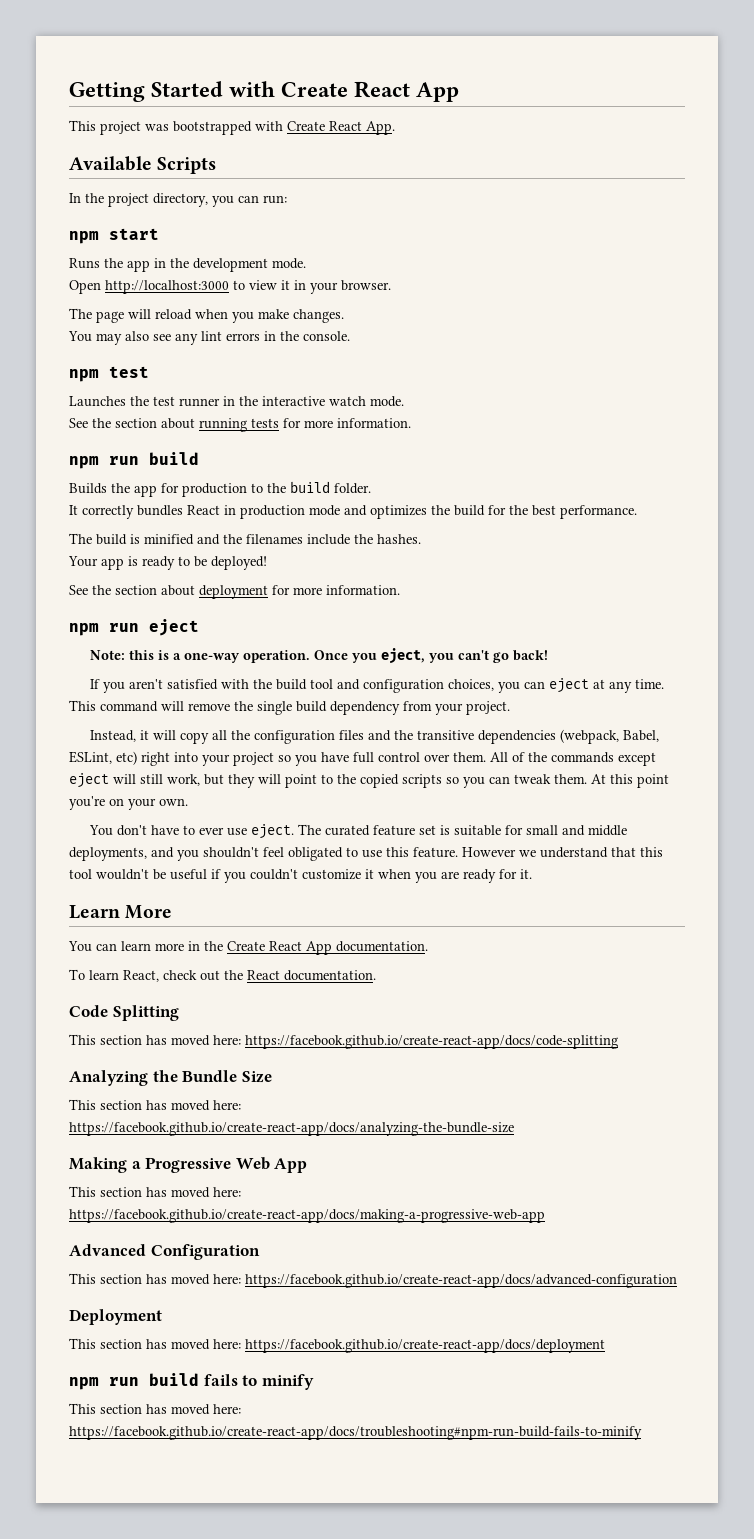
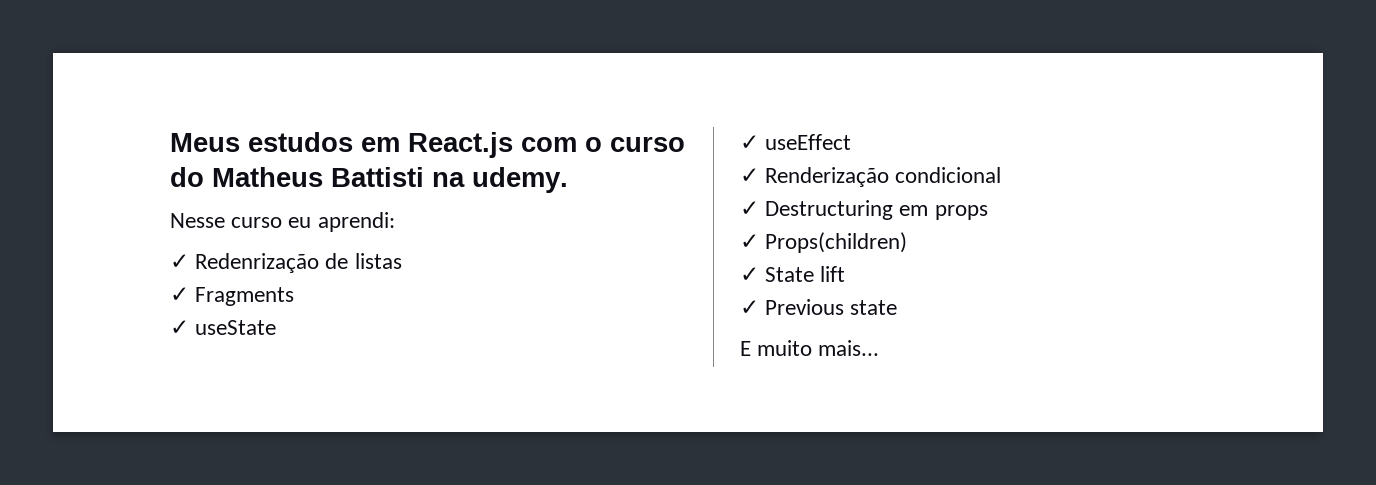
[69,81,460,102] [69,120,395,135] [69,156,217,174] [69,193,287,207] [69,228,159,244] [69,258,306,272] [69,280,391,294] [69,308,344,323] [68,331,350,345] [69,366,149,382] [69,396,404,407] [69,418,411,432] [69,452,199,469] [69,481,371,497] [69,505,637,519] [69,533,421,545] [68,556,267,570] [69,585,400,599] [69,619,199,636] [90,648,549,664] [90,678,665,693] [69,700,510,715] [90,729,660,744] [69,751,656,766] [69,773,669,788] [69,796,188,810] [89,824,628,839] [69,847,663,861] [69,869,532,883] [69,905,173,919] [68,941,428,955] [69,969,376,982] [69,1005,179,1021] [69,1034,618,1049] [69,1070,272,1086] [69,1099,241,1111] [69,1122,514,1136] [69,1157,308,1173] [69,1186,241,1198] [69,1209,545,1223] [69,1244,260,1260] [69,1273,677,1288] [69,1309,162,1325] [69,1338,605,1353] [69,1373,314,1390] [69,1403,241,1415] [69,1426,642,1440] Getting Started with Create React App // This project was bootstrapped with Create React App. // Available Scripts // In the project directory, you can run: // npm start // Runs the app in the development mode. // Open http://localhost:3000 to view it in your browser. // The page will reload when you make changes. // You may also see any lint errors in the console. // npm test // Launches the test runner in the interactive watch mode. // See the section about running tests for more information. // npm run build // Builds the app for production to the build folder. // It correctly bundles React in production mode and optimizes the build for the best performance. // The build is minified and the filenames include the hashes. // Your app is ready to be deployed! // See the section about deployment for more information. // npm run eject // Note: this is a one-way operation. Once you eject, you can't go back! // If you aren't satisfied with the build tool and configuration choices, you can eject at any time. This command will remove the single build dependency from your project. // Instead, it will copy all the configuration files and the transitive dependencies (webpack, Babel, ESLint, etc) right into your project so you have full control over them. All of the commands except eject will still work, but they will point to the copied scripts so you can tweak them. At this point you're on your own. // You don't have to ever use eject. The curated feature set is suitable for small and middle deployments, and you shouldn't feel obligated to use this feature. However we understand that this tool wouldn't be useful if you couldn't customize it when you are ready for it. // Learn More // You can learn more in the Create React App documentation. // To learn React, check out the React documentation. // Code Splitting // This section has moved here: https://facebook.github.io/create-react-app/docs/code-splitting // Analyzing the Bundle Size // This section has moved here: https://facebook.github.io/create-react-app/docs/analyzing-the-bundle-size // Making a Progressive Web App // This section has moved here: https://facebook.github.io/create-react-app/docs/making-a-progressive-web-app // Advanced Configuration // This section has moved here: https://facebook.github.io/create-react-app/docs/advanced-configuration // Deployment // This section has moved here: https://facebook.github.io/create-react-app/docs/deployment // npm run build fails to minify // This section has moved here: https://facebook.github.io/create-react-app/docs/troubleshooting#npm-run-build-fails-to-minify -> [170,132,685,158] [170,167,568,193] [170,212,395,232] [170,253,402,273] [170,287,295,306] [170,320,277,335] [740,134,852,150] [740,167,1002,187] [740,200,988,220] [740,232,908,253] [740,266,846,282] [740,299,898,315] [740,340,880,356] Meus estudos em React.js com o curso do Matheus Battisti na udemy. // Nesse curso eu aprendi: // ✓ Redenrização de listas // ✓ Fragments // ✓ useState // ✓ useEffect // ✓ Renderização condicional // ✓ Destructuring em props // ✓ Props(children) // ✓ State lift // ✓ Previous state // E muito mais...

